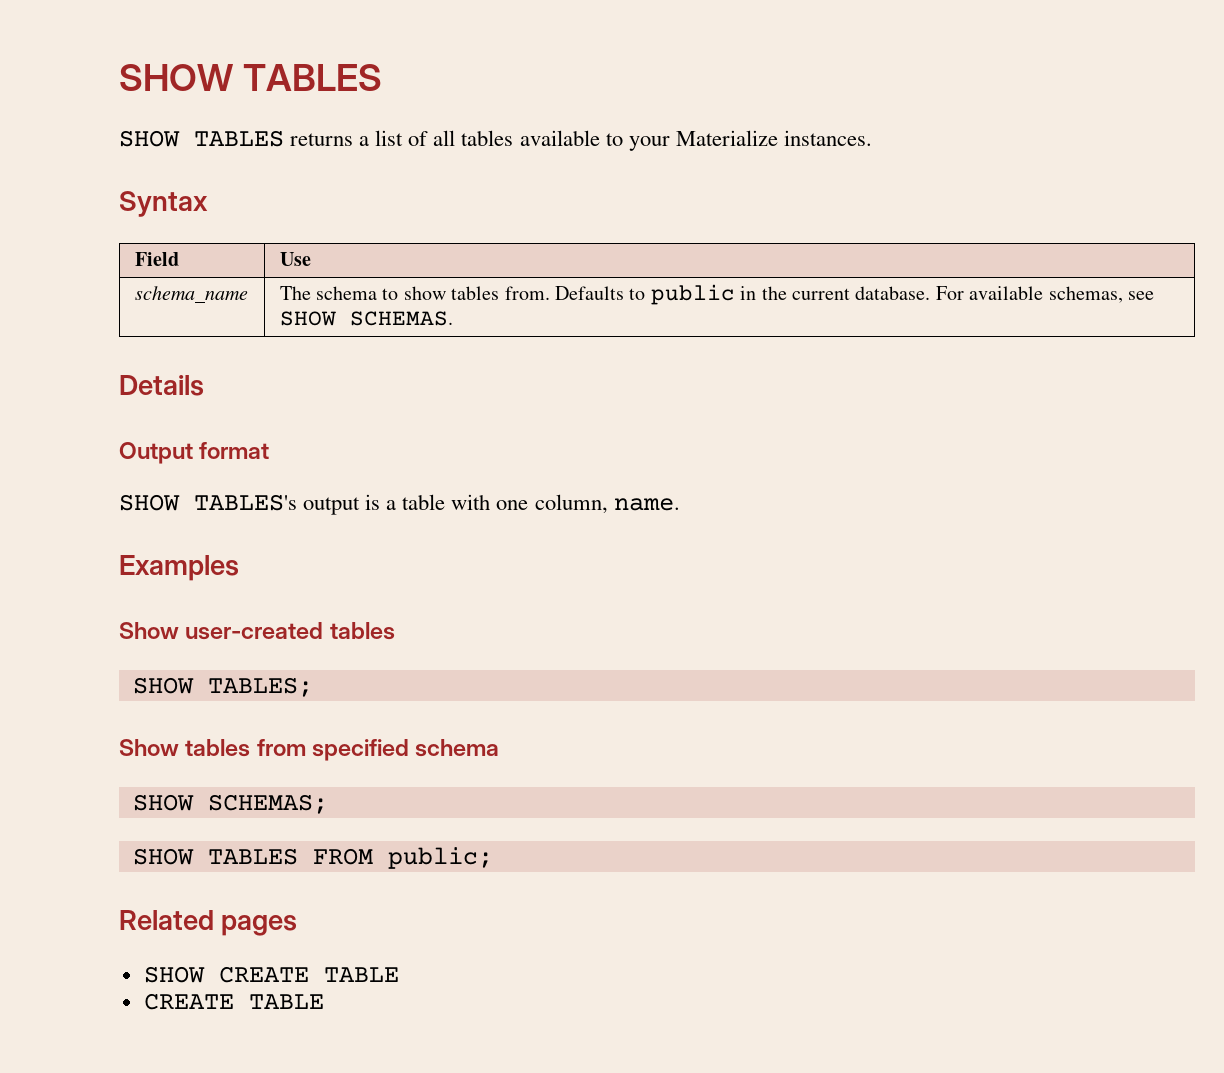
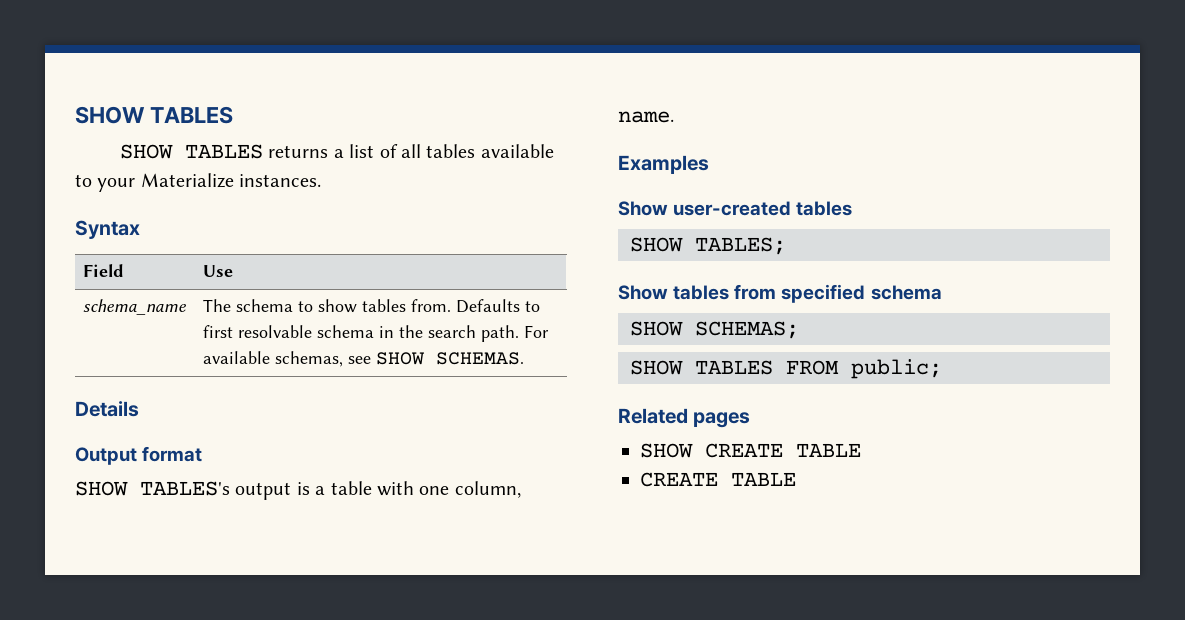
[650,284,931,305] public in the current database. -> [203,325,520,342] first resolvable schema in the search path.

